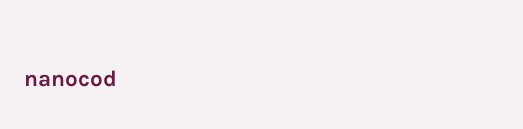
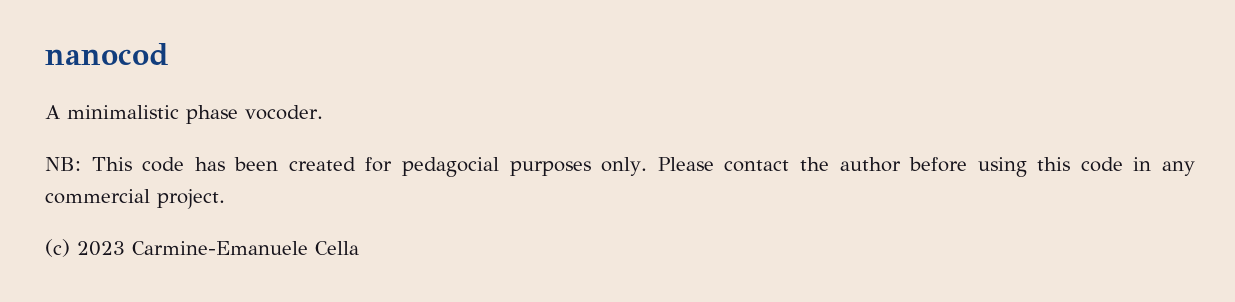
(117, 78) none -> [45,105,323,124] [45,157,1195,177] [45,189,225,209] [45,239,359,257] // A minimalistic phase vocoder. // NB: This code has been created for pedagocial purposes only. Please contact the author before using this code in any commercial project. // (c) 2023 Carmine-Emanuele Cella

